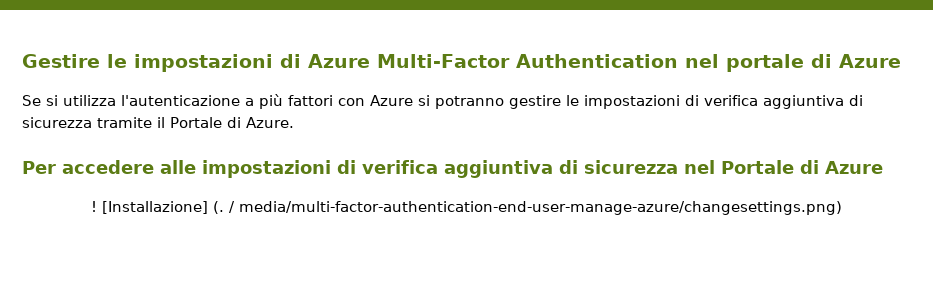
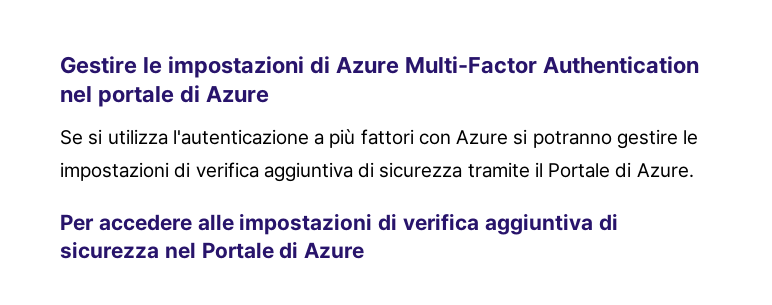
[91,201,843,215] // ! [Installazione] (. / media/multi-factor-authentication-end-user-manage-azure/changesettings.png) -> (365, 250) none

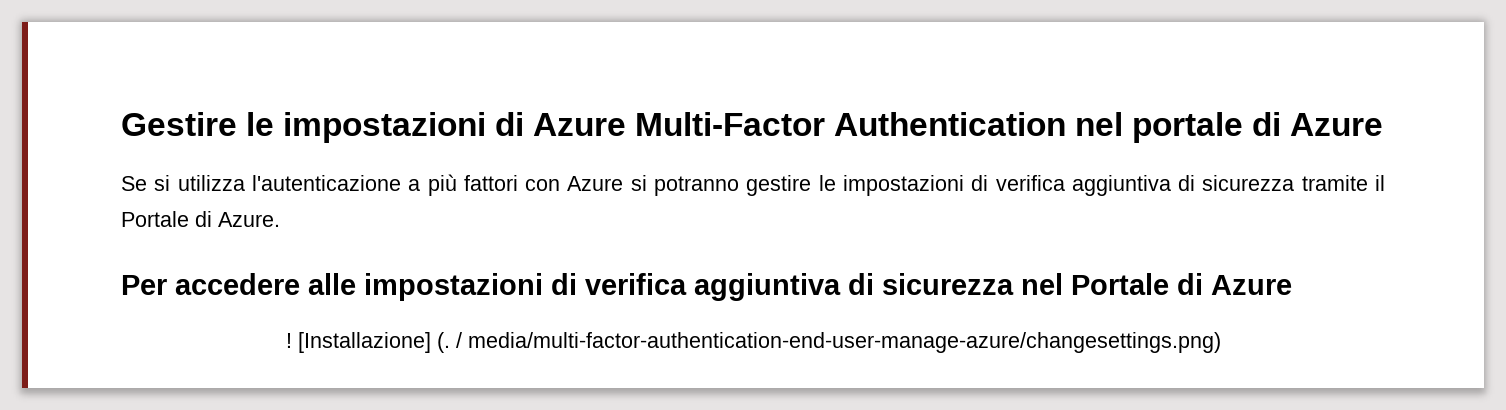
(365, 250) none -> [285,332,1221,353] // ! [Installazione] (. / media/multi-factor-authentication-end-user-manage-azure/changesettings.png)

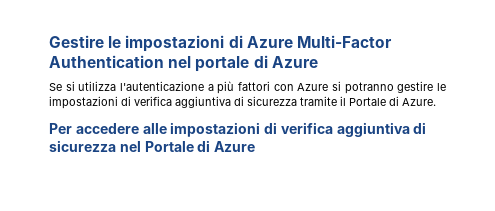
[285,332,1221,353] // ! [Installazione] (. / media/multi-factor-authentication-end-user-manage-azure/changesettings.png) -> (256, 146) none

